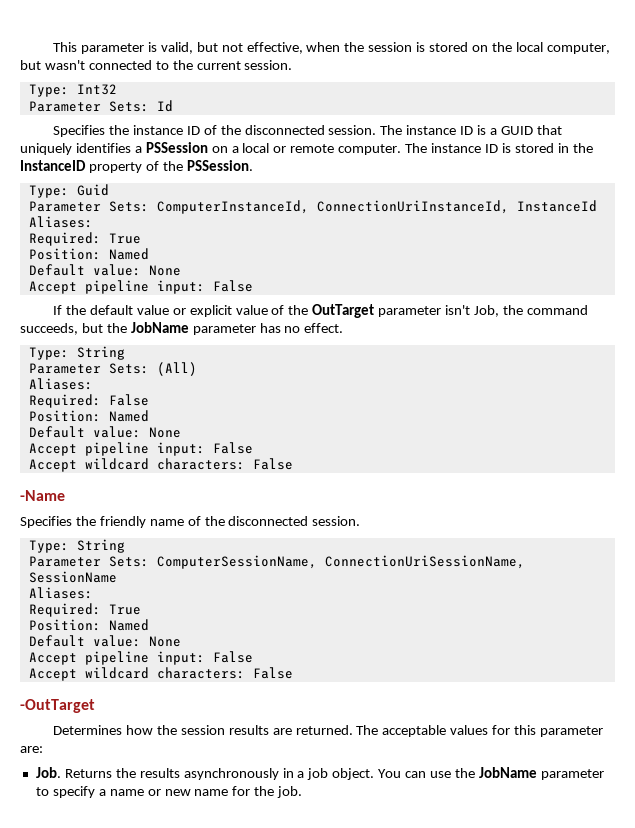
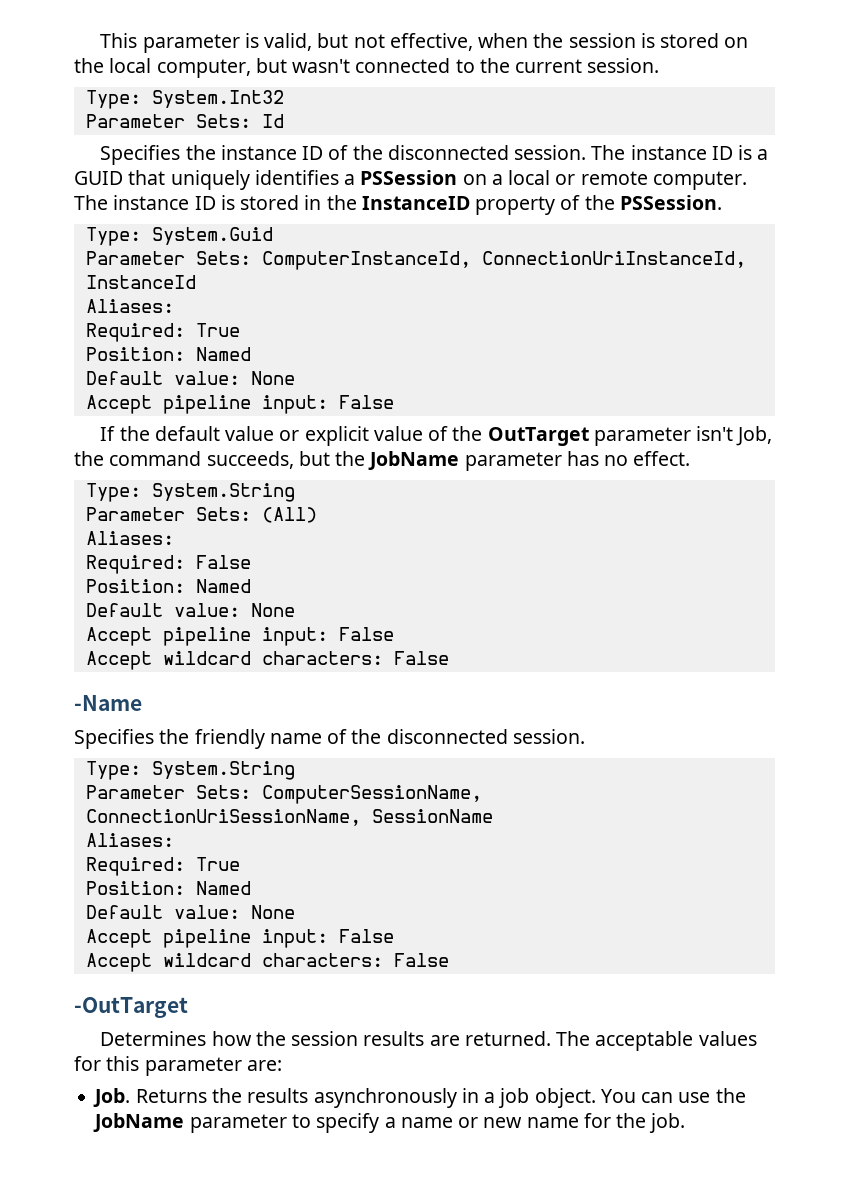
[76,84,117,95] Int32 -> [151,90,284,108] System.Int32
[76,184,109,196] Guid -> [151,227,273,245] System.Guid
[76,346,125,360] String -> [151,483,295,502] System.String
[76,539,125,553] String -> [151,761,295,780] System.String

